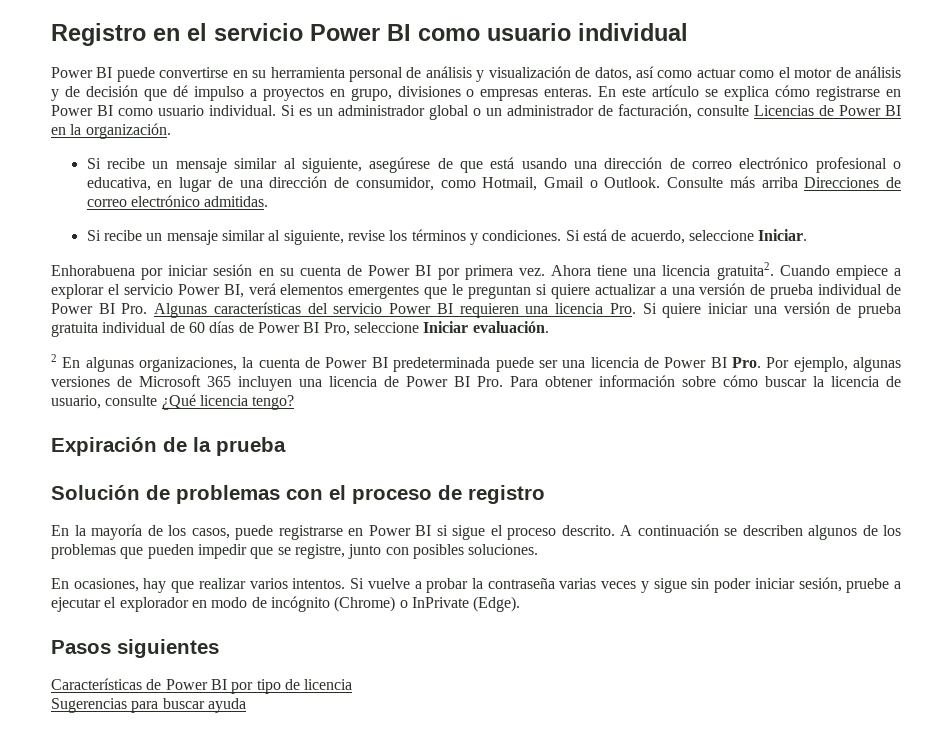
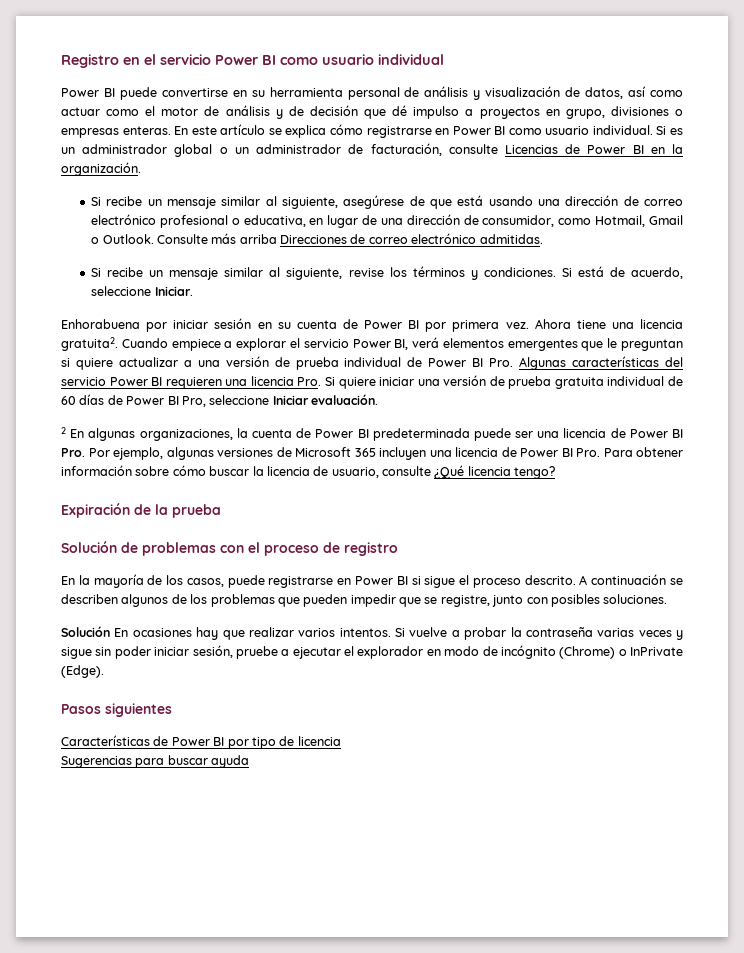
[51,578,139,592] En ocasiones, -> [61,626,192,637] Solución En ocasiones

